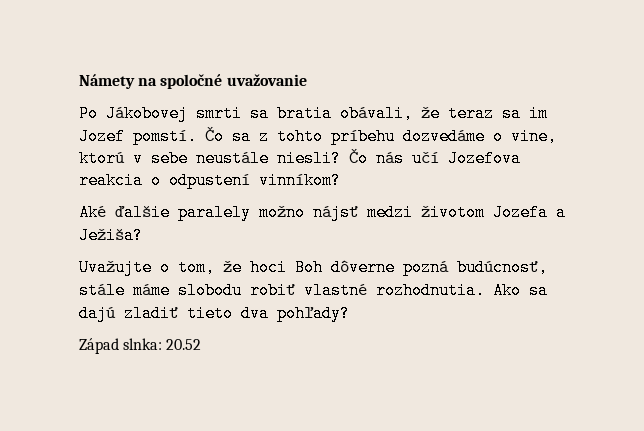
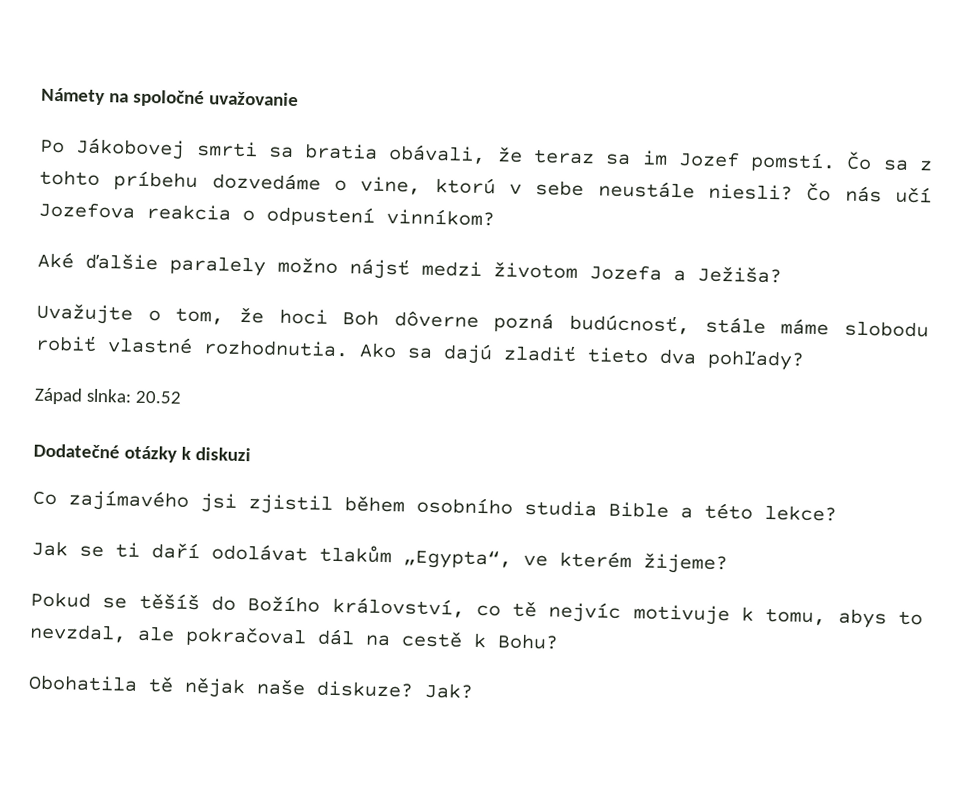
(202, 344) none -> [33,443,251,463] [32,489,837,522] [31,540,728,575] [30,591,923,629] [29,623,559,650] [28,674,473,699] // Dodatečné otázky k diskuzi // Co zajímavého jsi zjistil během osobního studia Bible a této lekce? // Jak se ti daří odolávat tlakům „Egypta“, ve kterém žijeme? // Pokud se těšíš do Božího království, co tě nejvíc motivuje k tomu, abys to nevzdal, ale pokračoval dál na cestě k Bohu? // Obohatila tě nějak naše diskuze? Jak?

